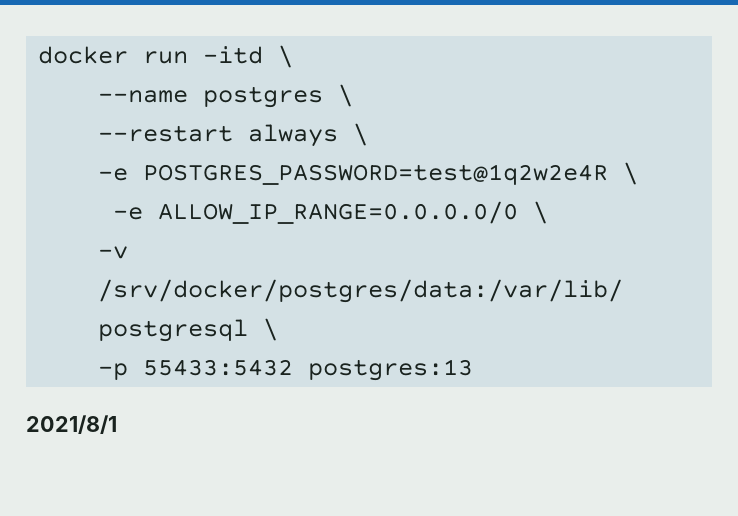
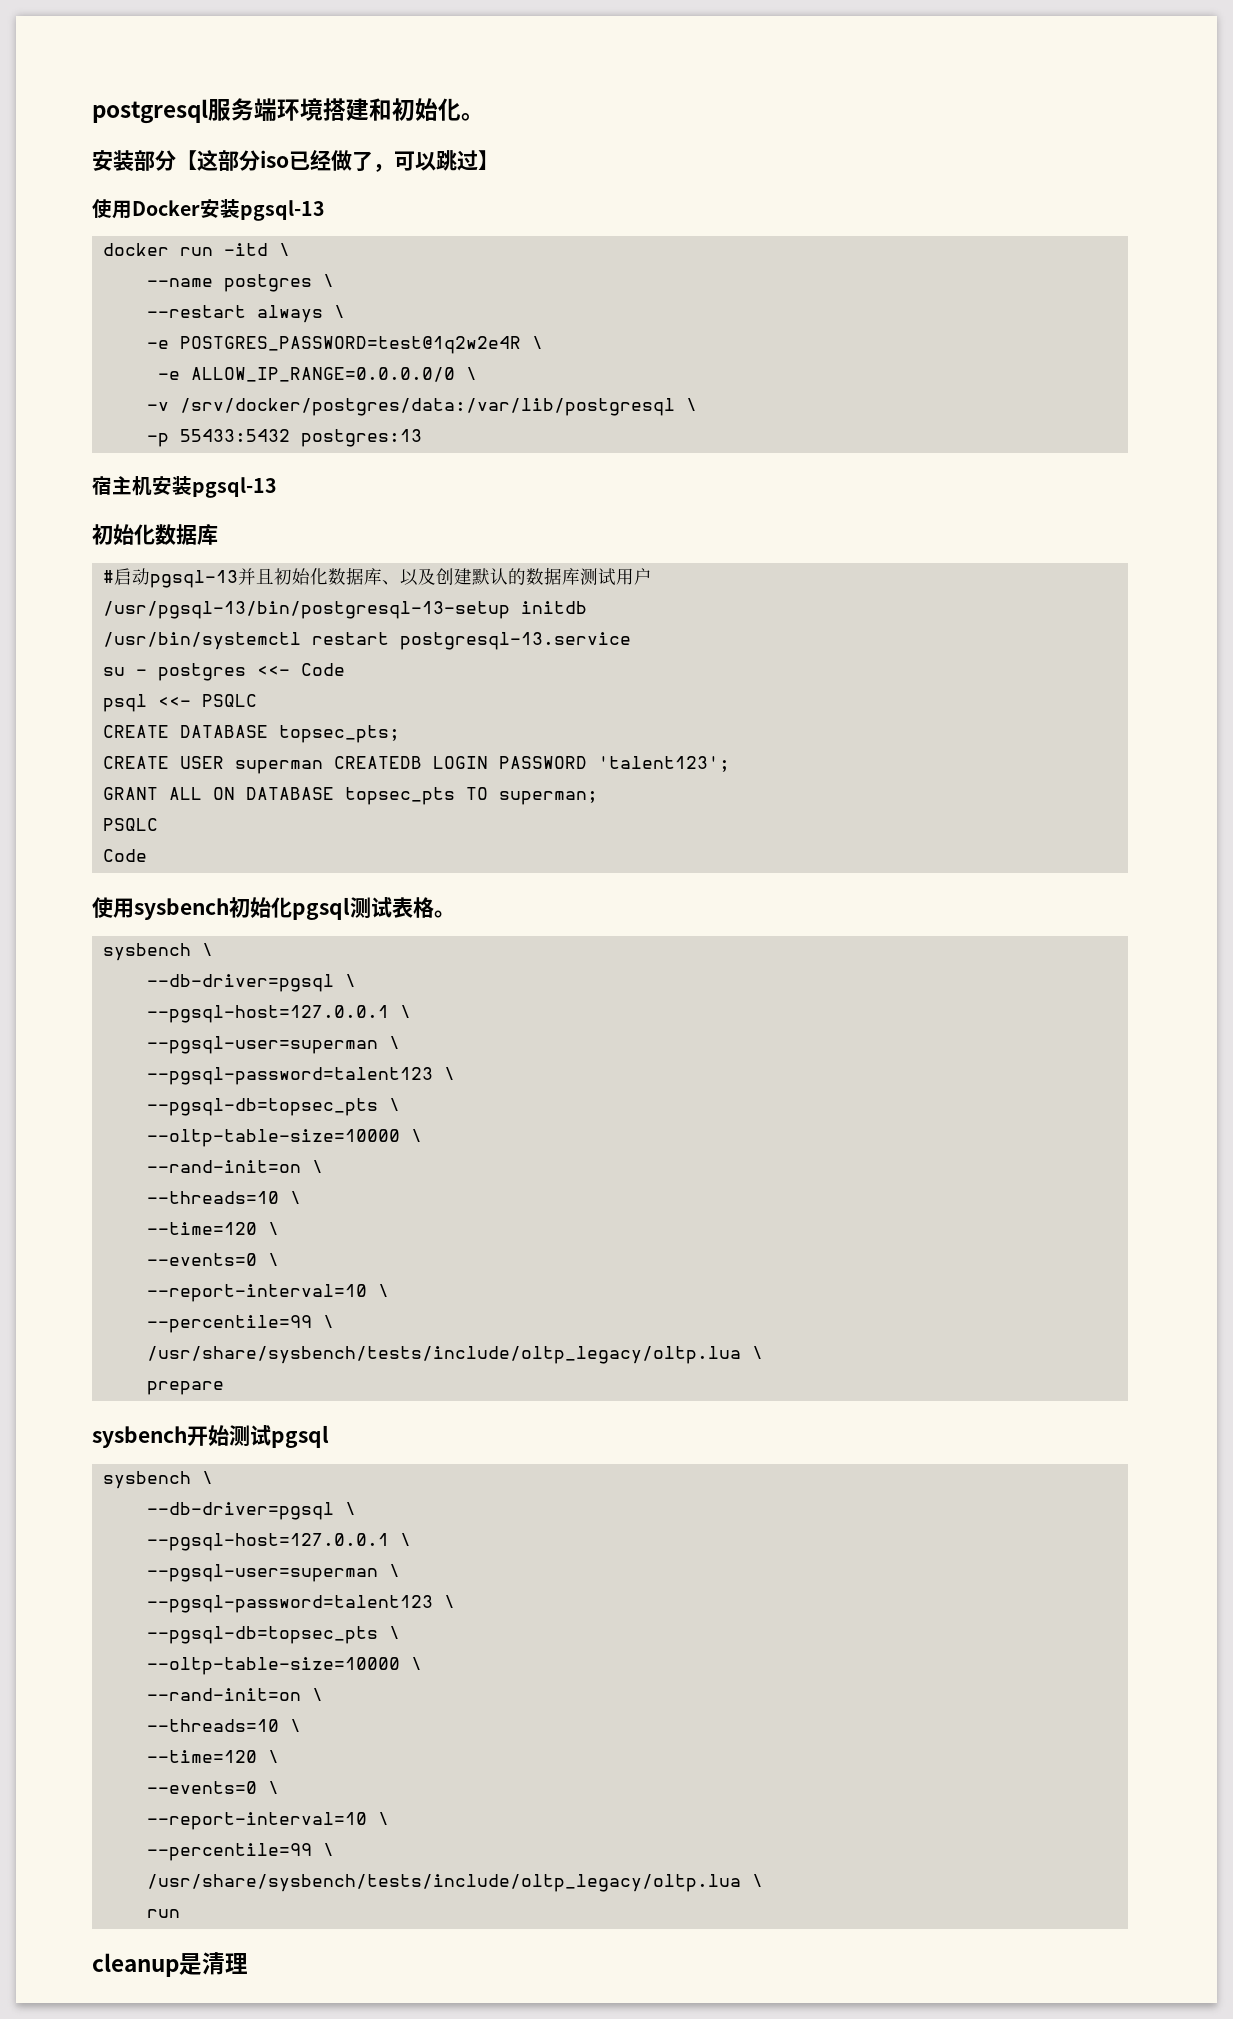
(38, 55) none -> [92,98,484,124] [92,150,499,172] [92,199,325,221] postgresql服务端环境搭建和初始化。 // 安装部分【这部分iso已经做了，可以跳过】 // 使用Docker安装pgsql-13 //
[26,415,117,434] 2021/8/1 -> [92,476,277,498] [92,524,218,545] [102,567,652,588] [102,601,587,619] [102,632,631,650] [102,663,345,681] [102,694,257,712] [102,725,400,743] [102,756,730,774] [102,787,598,805] [102,818,158,831] [102,849,147,862] [92,897,455,920] [102,943,213,961] [146,974,356,992] [146,1005,411,1023] [146,1036,400,1054] [146,1067,455,1085] [146,1098,400,1116] [146,1129,422,1147] [146,1160,323,1173] [146,1191,301,1204] [146,1222,279,1235] [146,1253,279,1266] [146,1284,389,1302] [146,1315,334,1333] [146,1346,763,1364] [146,1381,224,1395] [92,1425,329,1448] [102,1471,213,1489] [146,1502,356,1520] [146,1533,411,1551] [146,1564,400,1582] [146,1595,455,1613] [146,1626,400,1644] [146,1657,422,1675] [146,1688,323,1701] [146,1719,301,1732] [146,1750,279,1763] [146,1781,279,1794] [146,1812,389,1830] [146,1843,334,1861] [146,1874,763,1892] [146,1909,180,1918] [92,1952,248,1977] 宿主机安装pgsql-13 // 初始化数据库 // #启动pgsql-13并且初始化数据库、以及创建默认的数据库测试用户 // /usr/pgsql-13/bin/postgresql-13-setup initdb // /usr/bin/systemctl restart postgresql-13.service // su - postgres <<- Code // psql <<- PSQLC // CREATE DATABASE topsec_pts; // CREATE USER superman CREATEDB LOGIN PASSWORD 'talent123'; // GRANT ALL ON DATABASE topsec_pts TO superman; // PSQLC // Code // 使用sysbench初始化pgsql测试表格。 // sysbench \ // --db-driver=pgsql \ // --pgsql-host=127.0.0.1 \ // --pgsql-user=superman \ // --pgsql-password=talent123 \ // --pgsql-db=topsec_pts \ // --oltp-table-size=10000 \ // --rand-init=on \ // --threads=10 \ // --time=120 \ // --events=0 \ // --report-interval=10 \ // --percentile=99 \ // /usr/share/sysbench/tests/include/oltp_legacy/oltp.lua \ // prepare // sysbench开始测试pgsql // sysbench \ // --db-driver=pgsql \ // --pgsql-host=127.0.0.1 \ // --pgsql-user=superman \ // --pgsql-password=talent123 \ // --pgsql-db=topsec_pts \ // --oltp-table-size=10000 \ // --rand-init=on \ // --threads=10 \ // --time=120 \ // --events=0 \ // --report-interval=10 \ // --percentile=99 \ // /usr/share/sysbench/tests/include/oltp_legacy/oltp.lua \ // run // cleanup是清理

